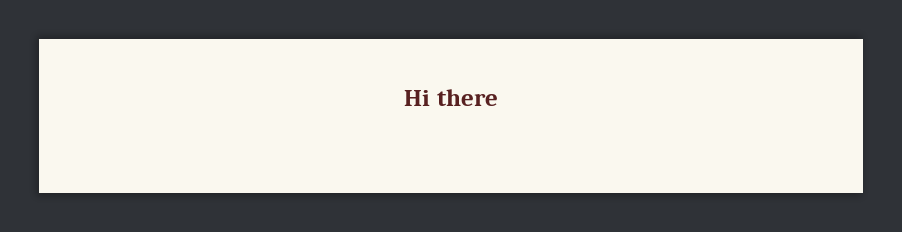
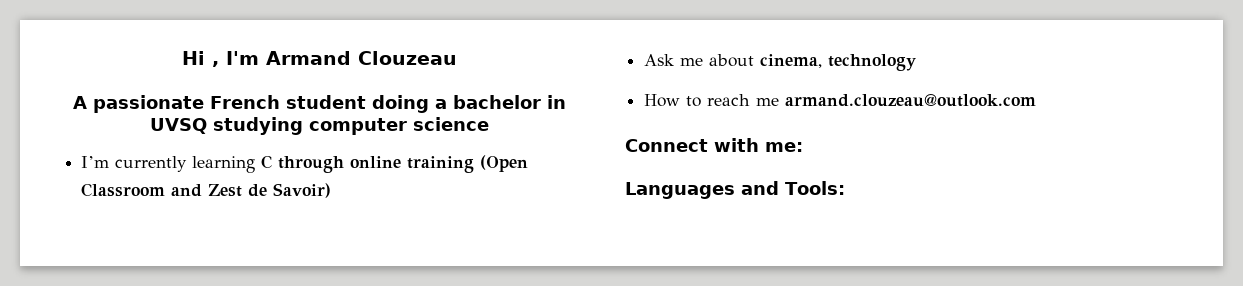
[436,89,498,106] there -> [212,51,457,67] [73,95,566,113] [150,117,489,135] [81,155,529,173] [81,183,332,198] [644,54,917,71] [644,94,1037,107] [625,138,803,152] [625,181,845,199] , I'm Armand Clouzeau // A passionate French student doing a bachelor in UVSQ studying computer science // I’m currently learning C through online training (Open Classroom and Zest de Savoir) // Ask me about cinema, technology // How to reach me armand.clouzeau@outlook.com // Connect with me: // Languages and Tools:

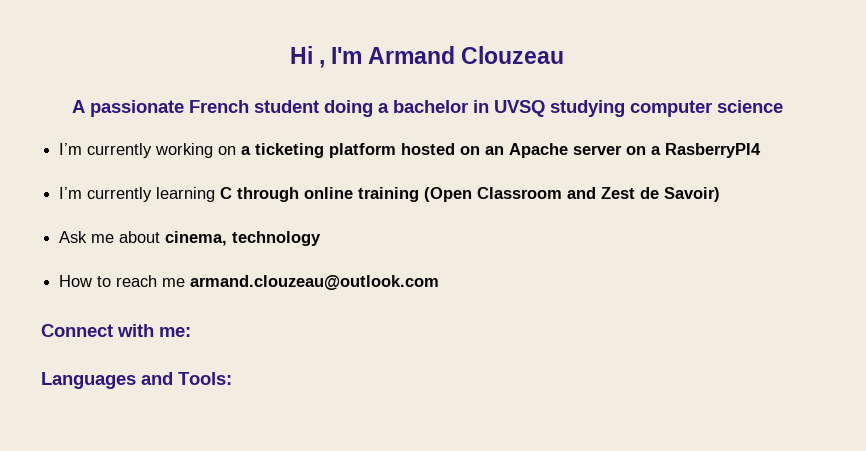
(489, 124) none -> [59,143,762,158] // I’m currently working on a ticketing platform hosted on an Apache server on a RasberryPI4

